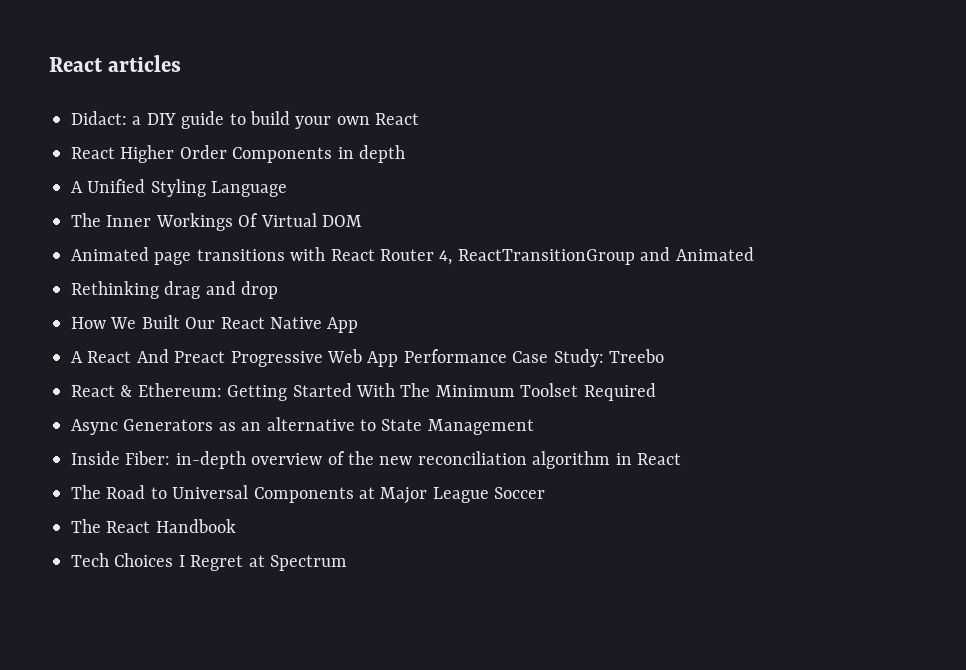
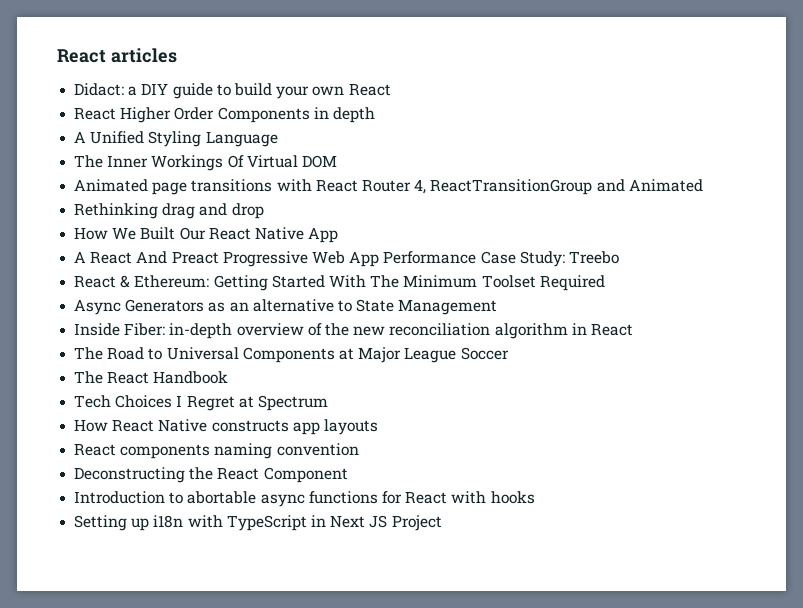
(347, 563) none -> [74,419,378,435] [74,443,359,459] [74,467,348,483] [74,491,535,507] [74,515,442,531] // How React Native constructs app layouts // React components naming convention // Deconstructing the React Component // Introduction to abortable async functions for React with hooks // Setting up i18n with TypeScript in Next JS Project

